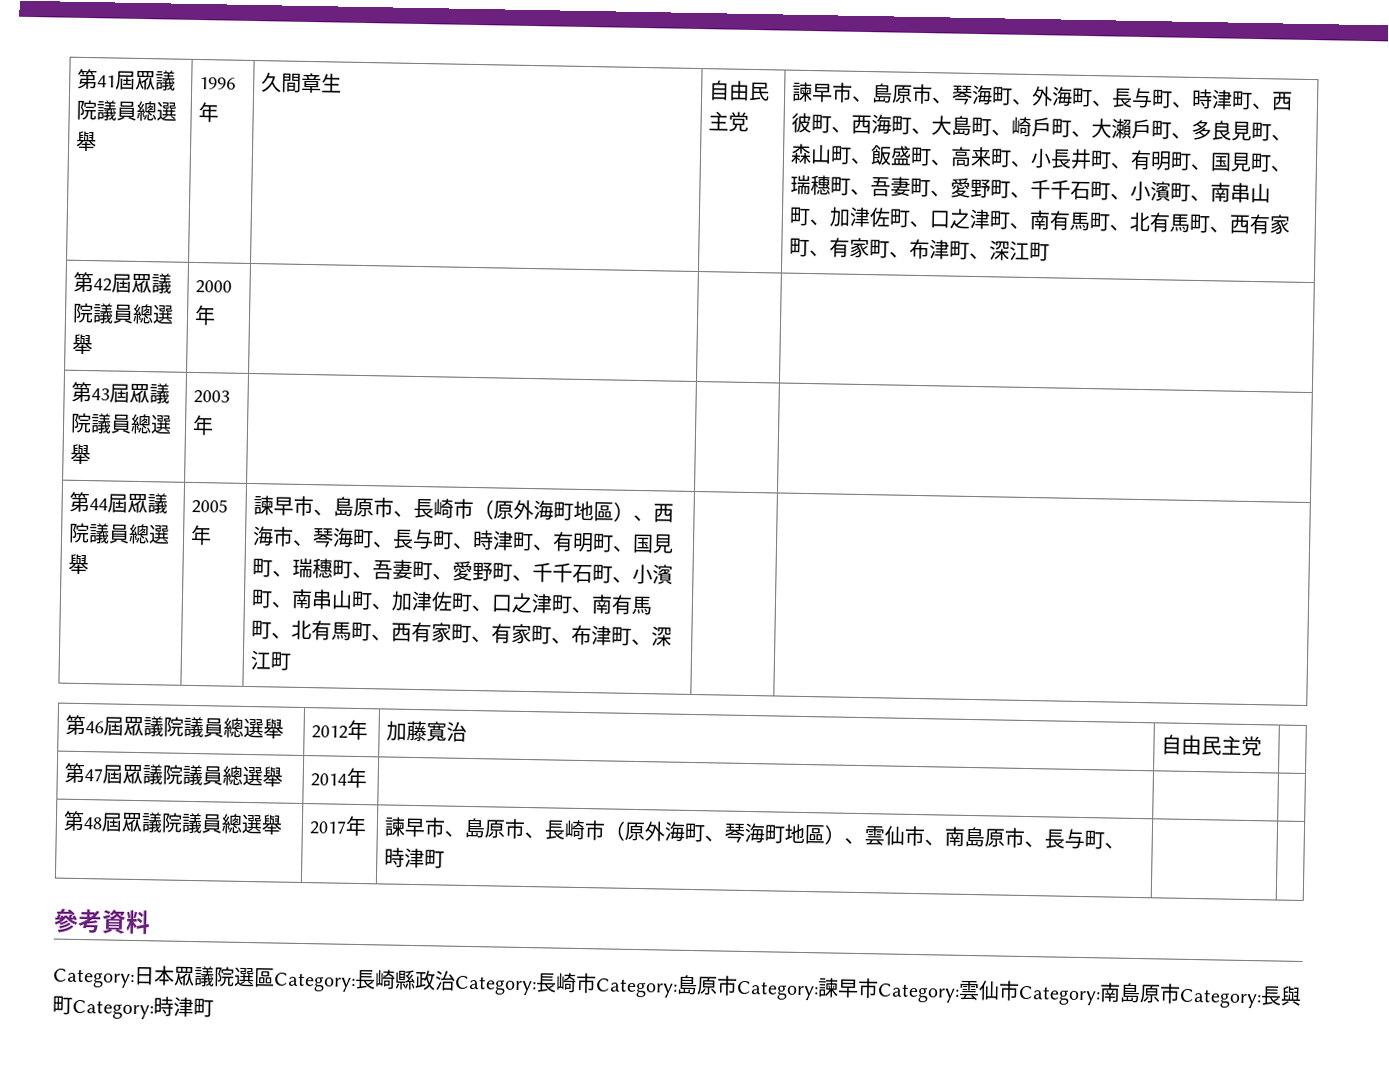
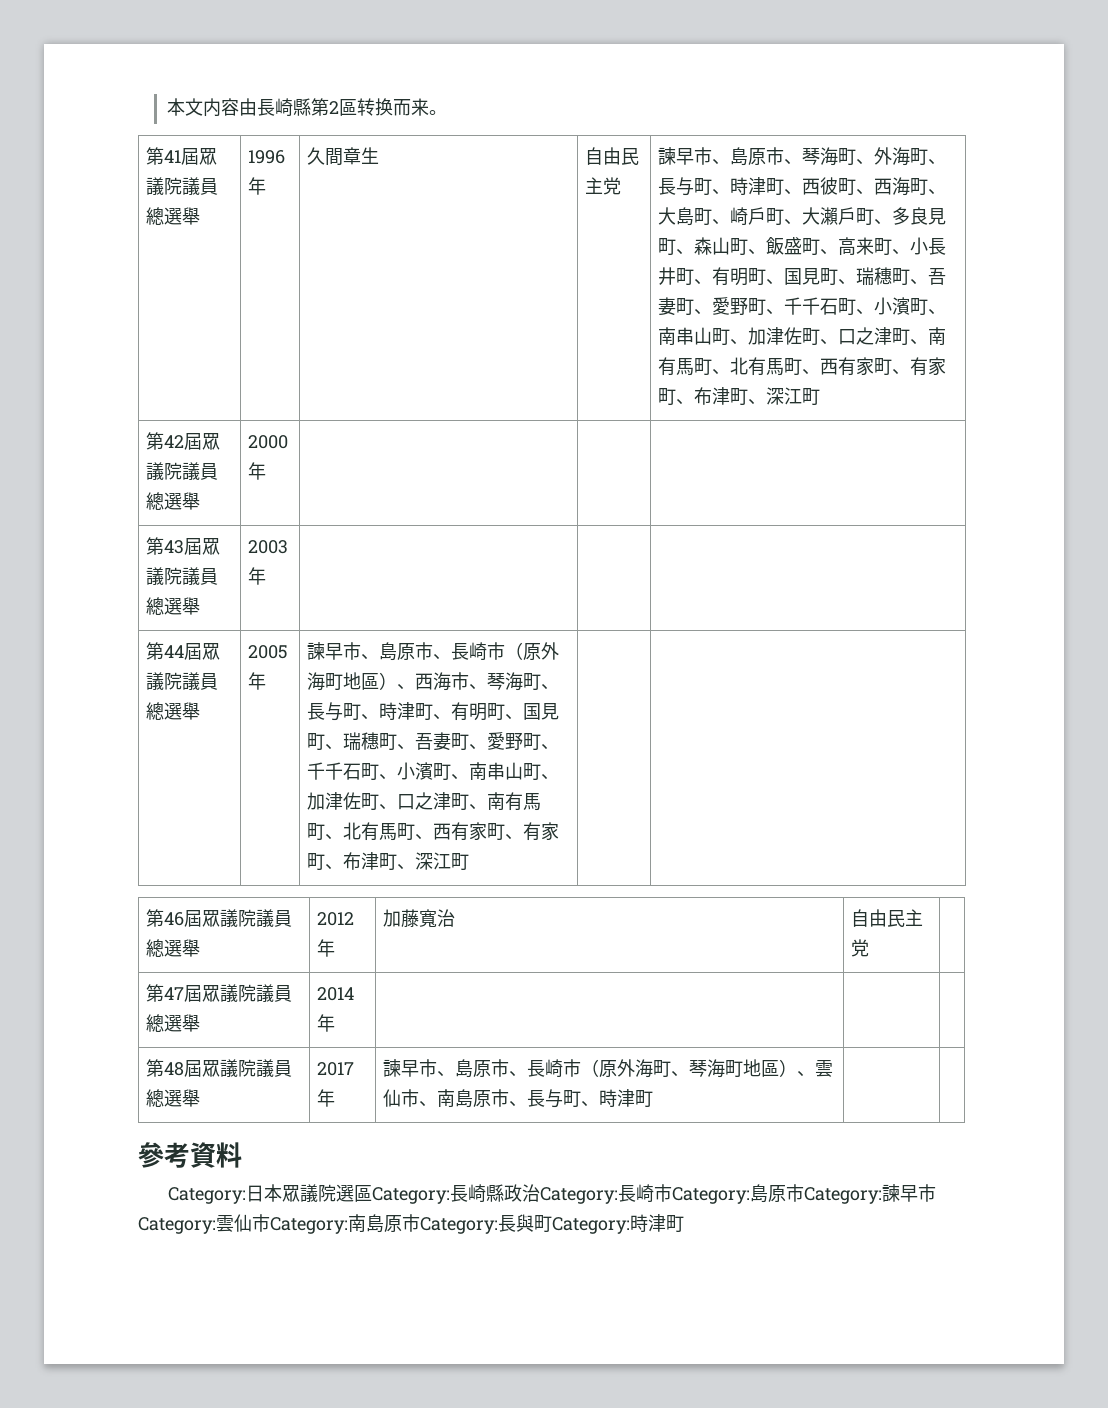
(77, 79) none -> [166,98,447,117] 本文内容由長崎縣第2區转换而来。 //

